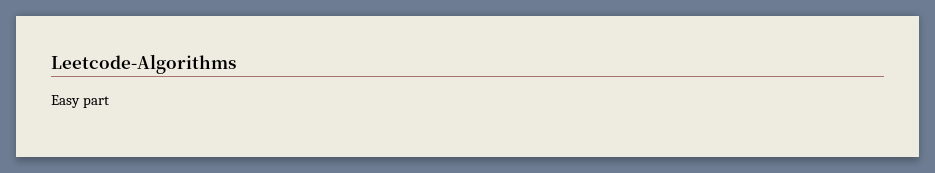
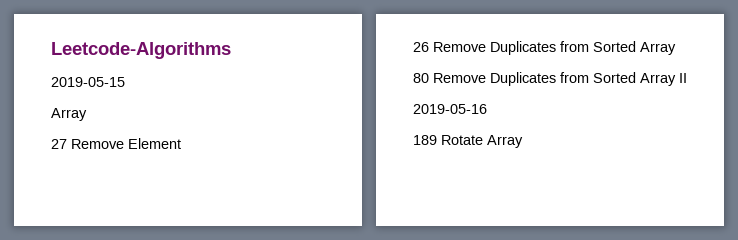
[51,95,109,108] Easy part -> [51,77,125,87] [51,108,87,121] [51,138,181,149] [413,41,676,55] [413,72,687,86] [413,104,487,114] [413,135,523,148] 2019-05-15 // Array // 27 Remove Element // 26 Remove Duplicates from Sorted Array // 80 Remove Duplicates from Sorted Array II // 2019-05-16 // 189 Rotate Array

